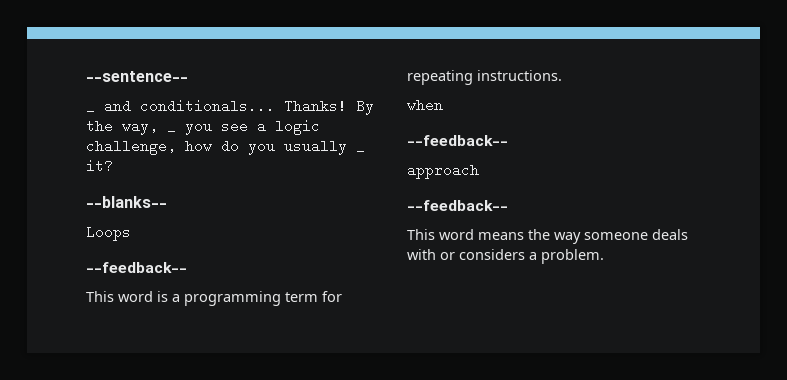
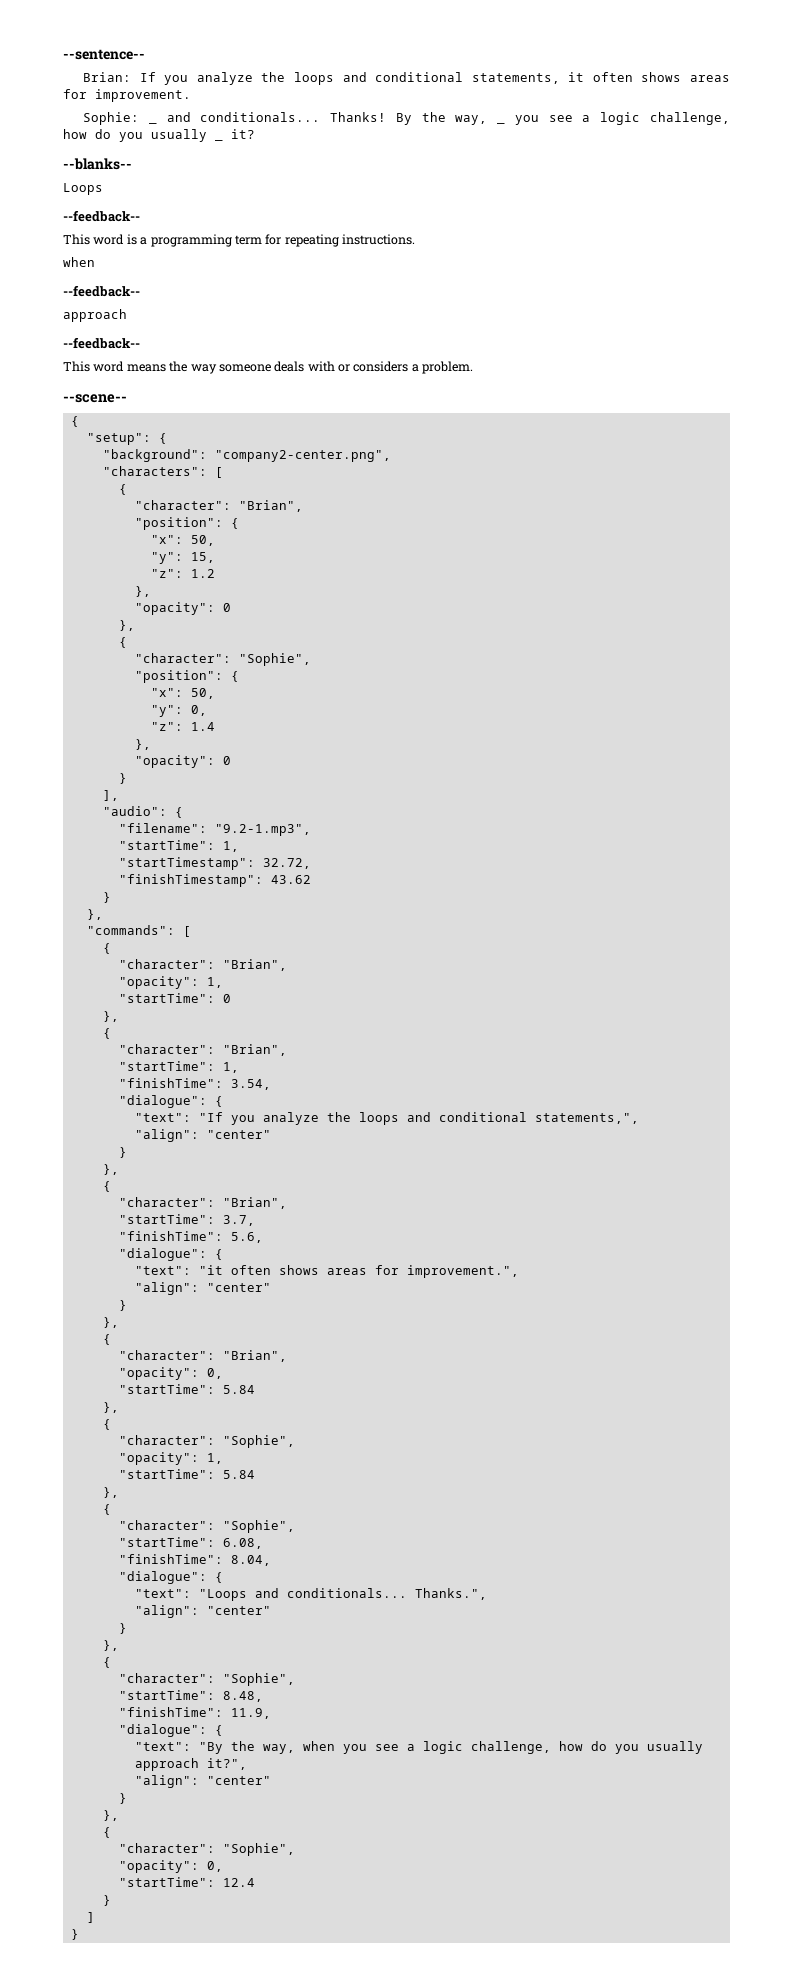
(188, 76) none -> [83,72,730,85] [63,89,191,102] [83,112,140,125] Brian: If you analyze the loops and conditional statements, it often shows areas for improvement. // Sophie:
(604, 256) none -> [63,394,127,403] [70,416,79,427] [86,433,167,445] [102,449,391,462] [102,466,223,478] [118,484,127,495] [134,500,303,512] [134,517,239,530] [150,535,215,546] [150,552,215,564] [150,569,215,578] [134,586,151,597] [134,602,231,615] [118,620,135,631] [118,637,127,648] [134,653,311,666] [134,670,239,683] [150,688,215,699] [150,705,207,717] [150,722,215,731] [134,739,151,750] [134,755,231,768] [118,773,127,784] [102,790,119,801] [102,806,183,818] [118,823,311,836] [118,840,239,852] [118,857,311,870] [118,874,311,887] [102,892,111,903] [86,909,103,920] [86,925,191,937] [102,943,111,954] [118,959,287,971] [118,976,223,989] [118,993,231,1003] [102,1011,119,1022] [102,1028,111,1039] [118,1044,287,1056] [118,1061,239,1073] [118,1078,271,1090] [118,1095,223,1108] [134,1112,639,1125] [134,1129,271,1142] [118,1147,127,1158] [102,1164,119,1175] [102,1181,111,1192] [118,1197,287,1209] [118,1214,255,1226] [118,1231,263,1243] [118,1248,223,1261] [134,1265,519,1278] [134,1282,271,1295] [118,1300,127,1311] [102,1317,119,1328] [102,1334,111,1345] [118,1350,287,1362] [118,1367,223,1380] [118,1384,255,1394] [102,1402,119,1413] [102,1419,111,1430] [118,1435,295,1448] [118,1452,223,1465] [118,1469,255,1479] [102,1487,119,1498] [102,1504,111,1515] [118,1520,295,1533] [118,1537,263,1549] [118,1554,271,1566] [118,1571,223,1584] [134,1588,487,1601] [134,1605,271,1618] [118,1623,127,1634] [102,1640,119,1651] [102,1657,111,1668] [118,1673,295,1686] [118,1690,263,1702] [118,1707,271,1719] [118,1724,223,1737] [134,1741,703,1754] [134,1758,247,1771] [134,1775,271,1788] [118,1793,127,1804] [102,1810,119,1821] [102,1827,111,1838] [118,1843,295,1856] [118,1860,223,1873] [118,1877,255,1887] [102,1895,111,1906] [86,1912,95,1923] [70,1929,79,1940] // --scene-- // { // "setup": { // "background": "company2-center.png", // "characters": [ // { // "character": "Brian", // "position": { // "x": 50, // "y": 15, // "z": 1.2 // }, // "opacity": 0 // }, // { // "character": "Sophie", // "position": { // "x": 50, // "y": 0, // "z": 1.4 // }, // "opacity": 0 // } // ], // "audio": { // "filename": "9.2-1.mp3", // "startTime": 1, // "startTimestamp": 32.72, // "finishTimestamp": 43.62 // } // }, // "commands": [ // { // "character": "Brian", // "opacity": 1, // "startTime": 0 // }, // { // "character": "Brian", // "startTime": 1, // "finishTime": 3.54, // "dialogue": { // "text": "If you analyze the loops and conditional statements,", // "align": "center" // } // }, // { // "character": "Brian", // "startTime": 3.7, // "finishTime": 5.6, // "dialogue": { // "text": "it often shows areas for improvement.", // "align": "center" // } // }, // { // "character": "Brian", // "opacity": 0, // "startTime": 5.84 // }, // { // "character": "Sophie", // "opacity": 1, // "startTime": 5.84 // }, // { // "character": "Sophie", // "startTime": 6.08, // "finishTime": 8.04, // "dialogue": { // "text": "Loops and conditionals... Thanks.", // "align": "center" // } // }, // { // "character": "Sophie", // "startTime": 8.48, // "finishTime": 11.9, // "dialogue": { // "text": "By the way, when you see a logic challenge, how do you usually approach it?", // "align": "center" // } // }, // { // "character": "Sophie", // "opacity": 0, // "startTime": 12.4 // } // ] // }

